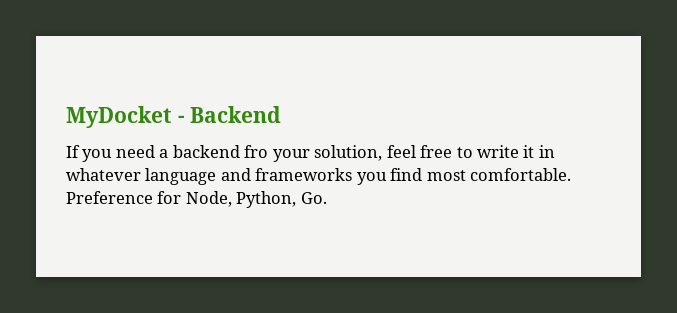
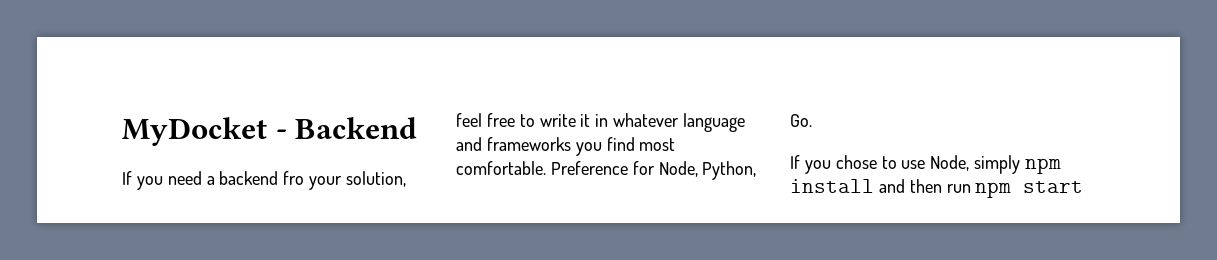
(327, 198) none -> [790,155,1062,174] [790,179,1084,198] // If you chose to use Node, simply npm install and then run npm start

